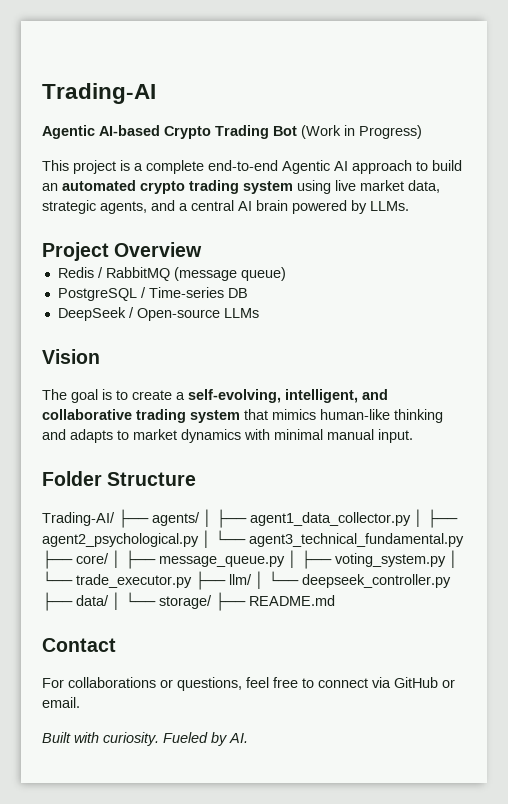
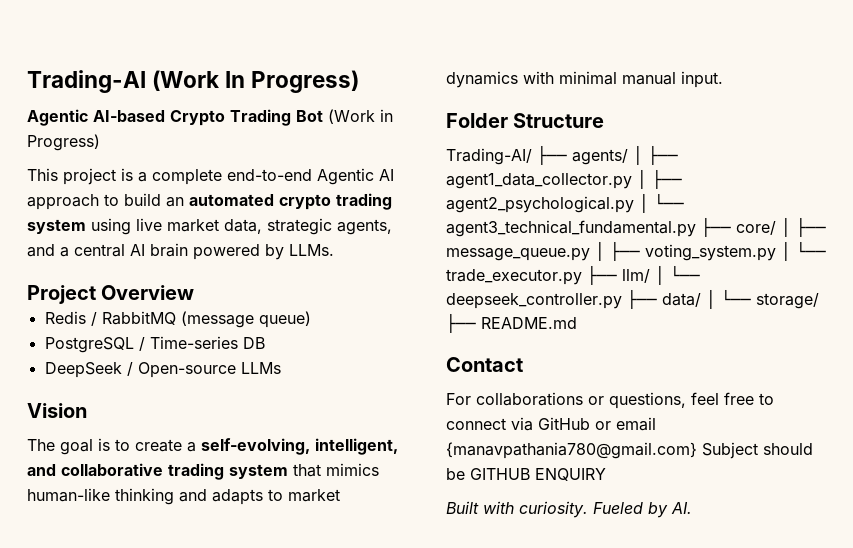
(156, 93) none -> [152,70,360,93] (Work In Progress)
[42,697,80,708] email. -> [616,417,656,431] [446,442,813,459] [446,468,606,481] email {manavpathania780@gmail.com} Subject should be GITHUB ENQUIRY

